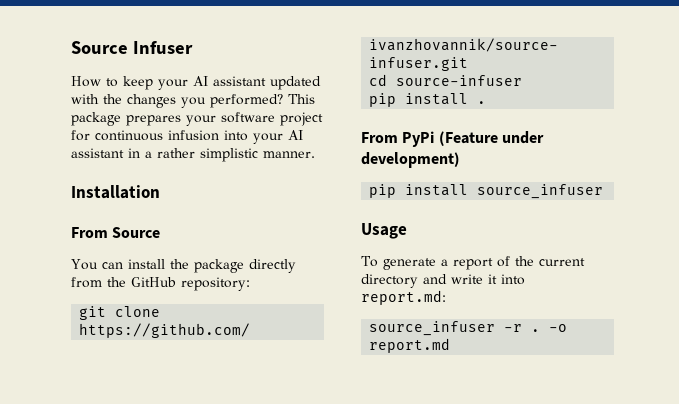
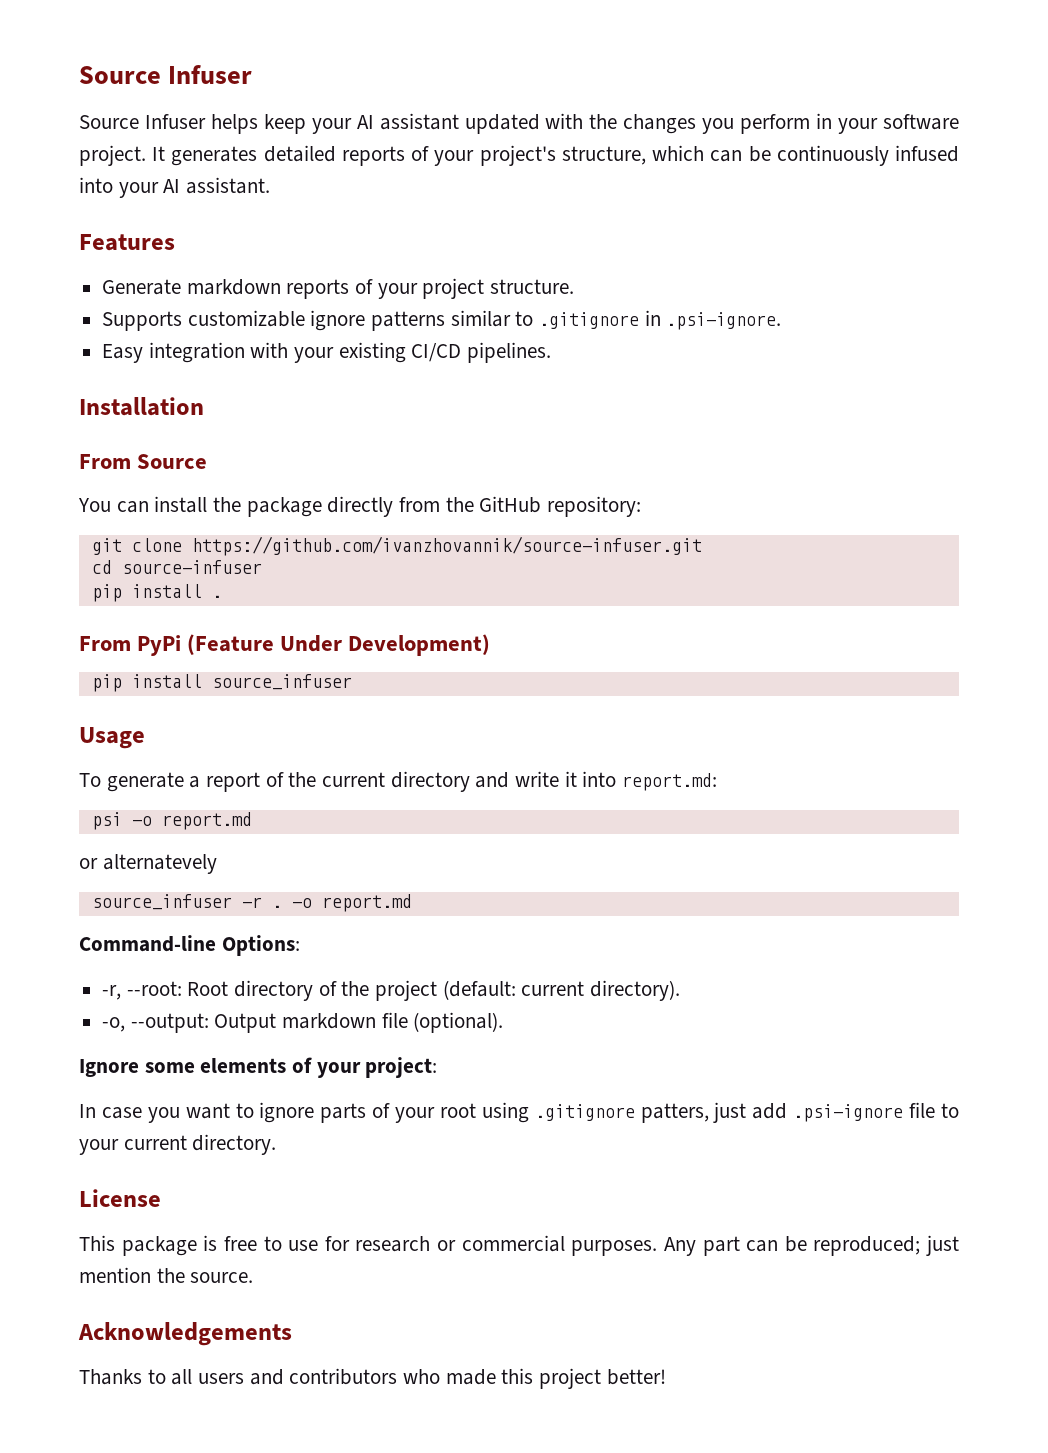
[71,76,118,87] How to -> [79,114,258,134] Source Infuser helps
[210,94,315,108] [71,112,323,126] [71,130,303,144] [71,148,315,162] performed? This package prepares your software project for continuous infusion into your AI assistant in a rather simplistic manner. -> [740,113,959,134] [79,145,960,166] [79,177,271,198] [79,234,175,251] [102,278,575,299] [102,310,782,331] [102,342,552,363] perform in your software project. It generates detailed reports of your project's structure, which can be continuously infused into your AI assistant. // Features // Generate markdown reports of your project structure. // Supports customizable ignore patterns similar to .gitignore in .psi-ignore. // Easy integration with your existing CI/CD pipelines.
[501,131,544,144] [361,152,460,168] under development) -> [280,634,491,656] Under Development)
(446, 297) none -> [91,812,252,830] [79,854,217,874] // psi -o report.md // or alternatevely
(451, 345) none -> [79,935,300,956] [102,980,681,1001] [102,1012,504,1033] [79,1057,438,1078] [79,1102,959,1123] [79,1134,277,1155] [79,1189,161,1207] [79,1235,959,1256] [79,1267,254,1283] [78,1322,292,1346] [79,1368,666,1389] // Command-line Options: // -r, --root: Root directory of the project (default: current directory). // -o, --output: Output markdown file (optional). // Ignore some elements of your project: // In case you want to ignore parts of your root using .gitignore patters, just add .psi-ignore file to your current directory. // License // This package is free to use for research or commercial purposes. Any part can be reproduced; just mention the source. // Acknowledgements // Thanks to all users and contributors who made this project better!

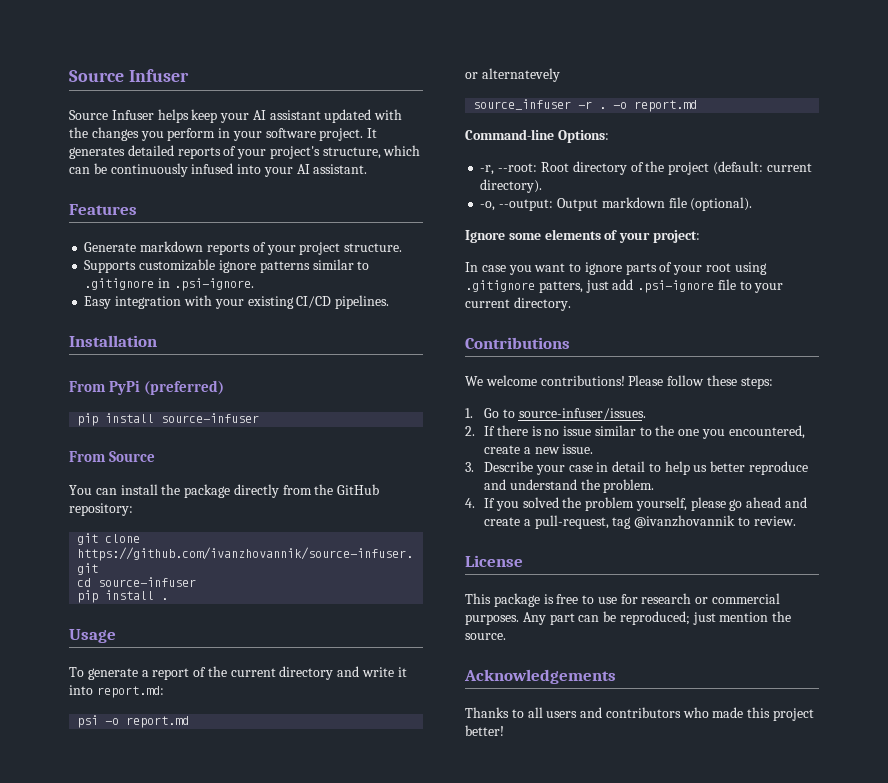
(204, 406) none -> [69,380,225,395] [77,413,260,426] // From PyPi (preferred) // pip install source-infuser
[79,634,491,656] [91,674,352,692] // From PyPi (Feature Under Development) // pip install source_infuser -> (169, 599) none
(277, 1144) none -> [465,337,570,349] [465,375,773,389] [465,408,646,420] [465,425,805,439] [483,444,594,454] [465,461,808,475] [483,479,655,493] [465,497,807,511] [483,515,796,529] // Contributions // We welcome contributions! Please follow these steps: // 1. Go to source-infuser/issues. // 2. If there is no issue similar to the one you encountered, create a new issue. // 3. Describe your case in detail to help us better reproduce and understand the problem. // 4. If you solved the problem yourself, please go ahead and create a pull-request, tag @ivanzhovannik to review.

